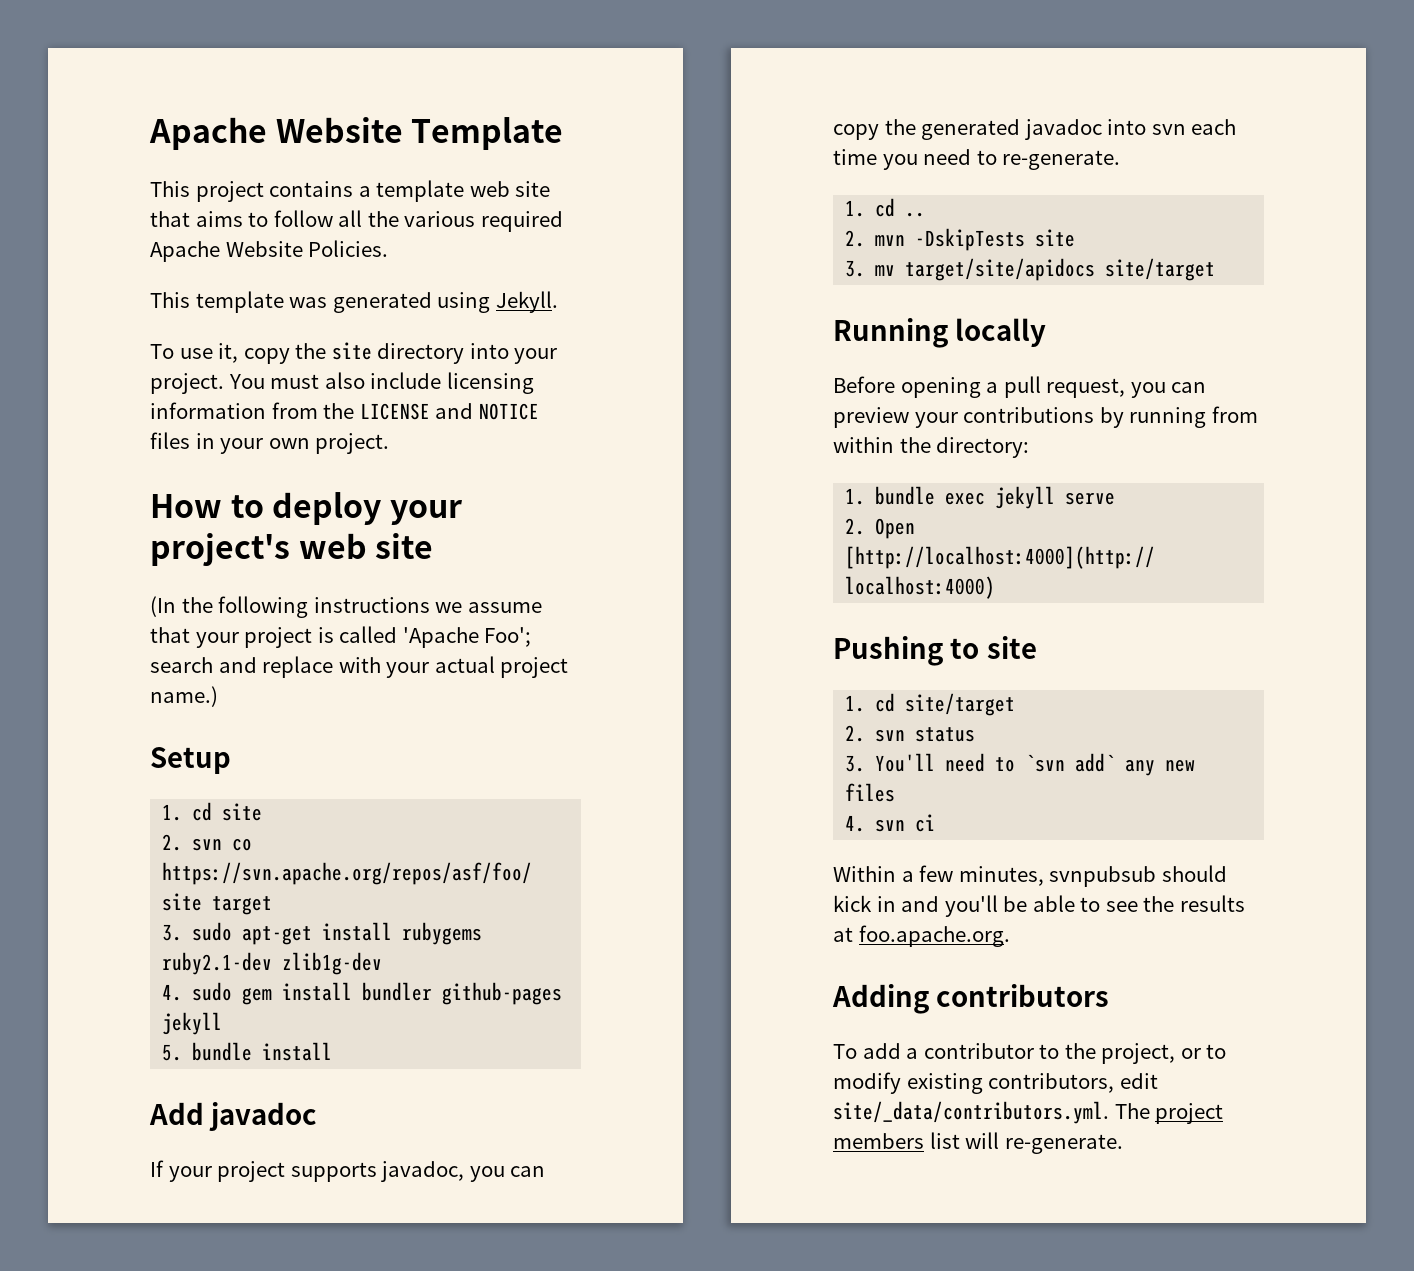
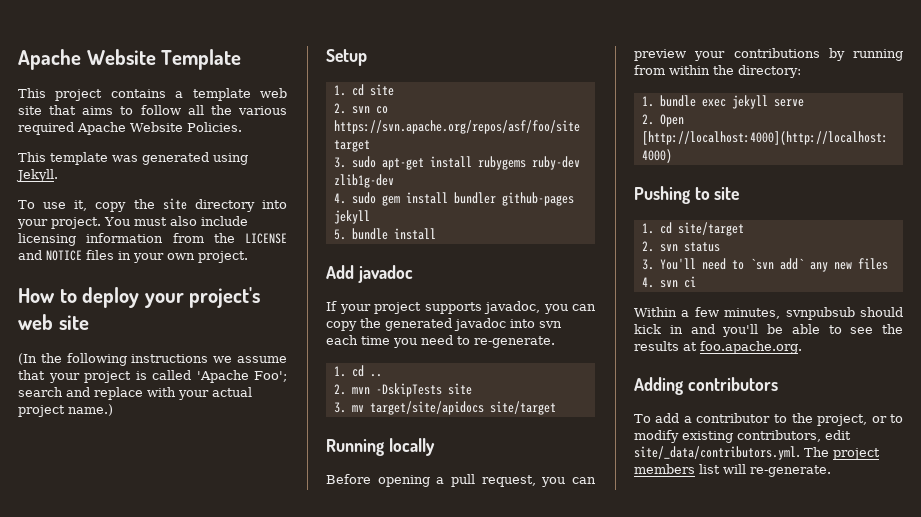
[162,952,273,975] ruby2.1-dev -> [531,156,580,170] ruby-dev

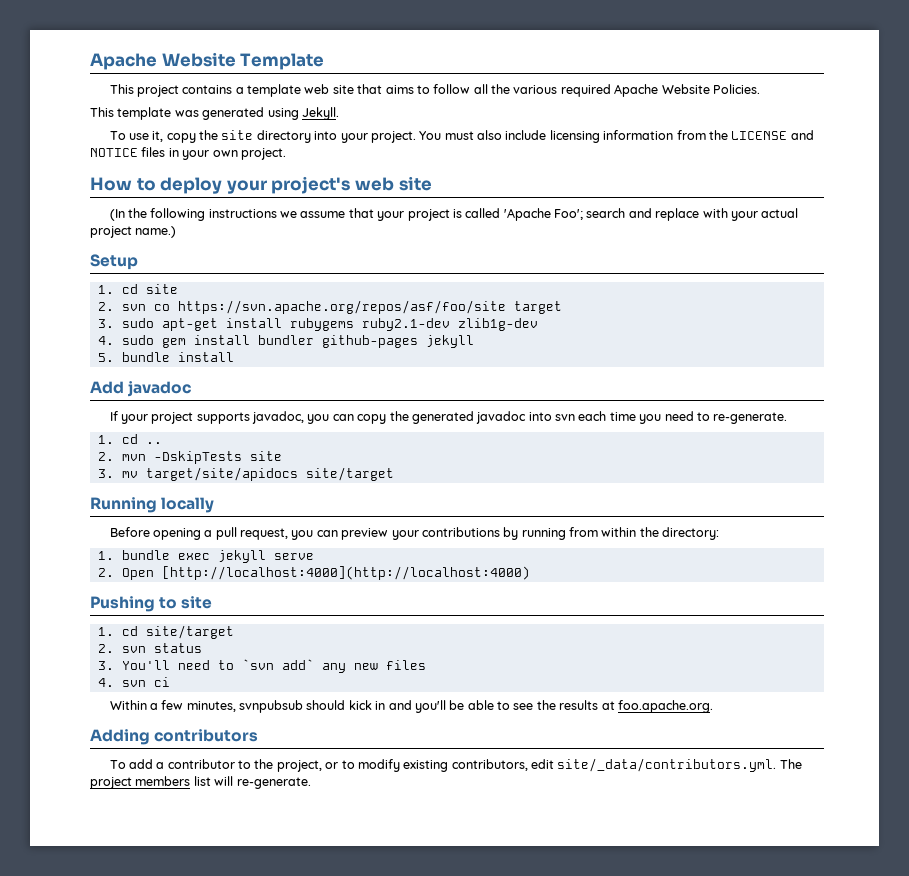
[531,156,580,170] ruby-dev -> [361,318,450,331] ruby2.1-dev

